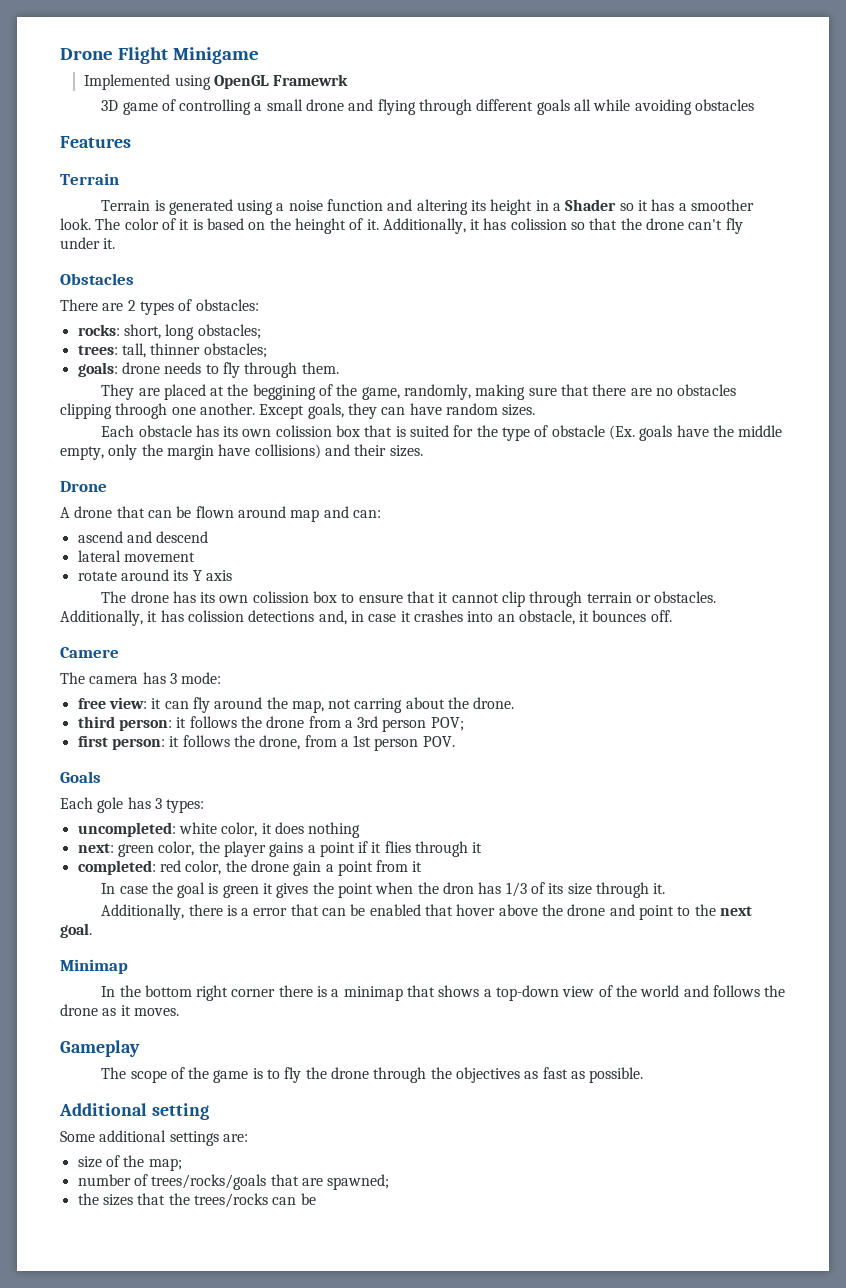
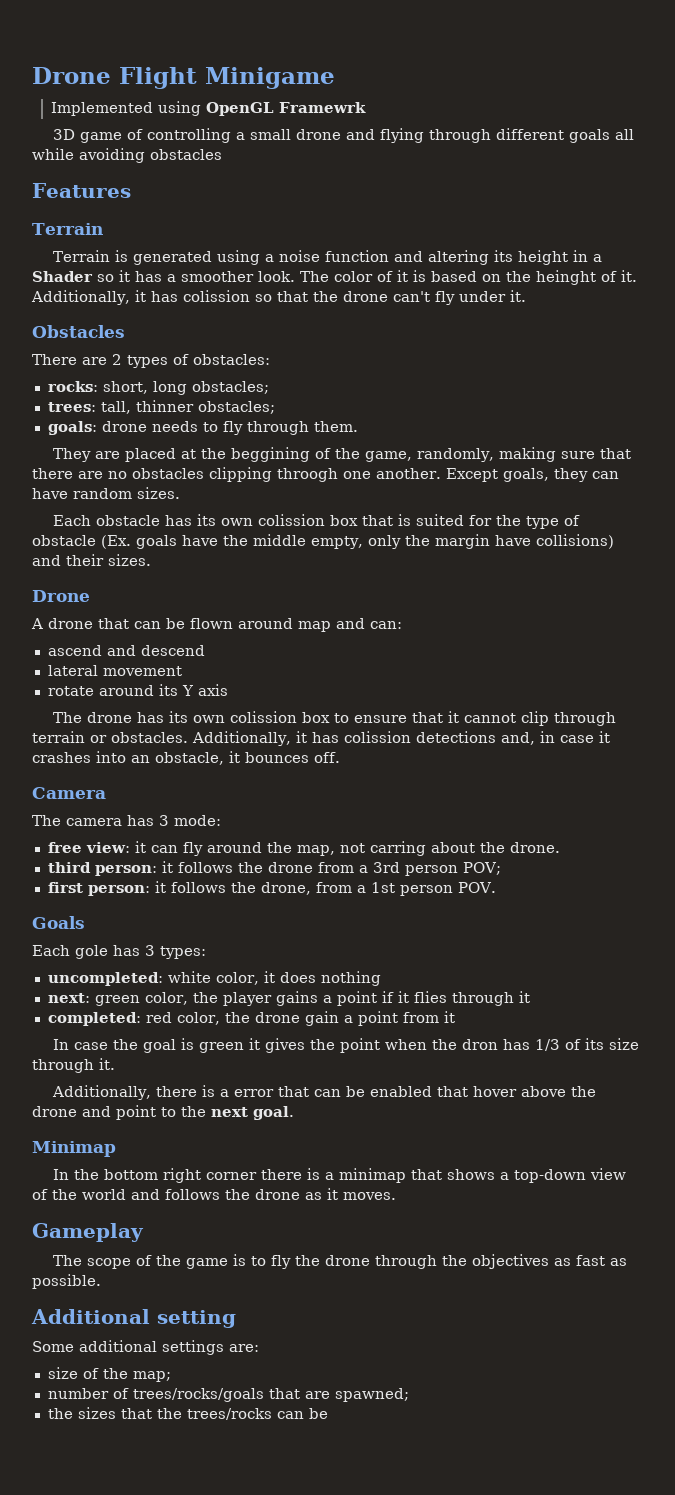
[60,647,119,658] Camere -> [32,787,106,799] Camera

